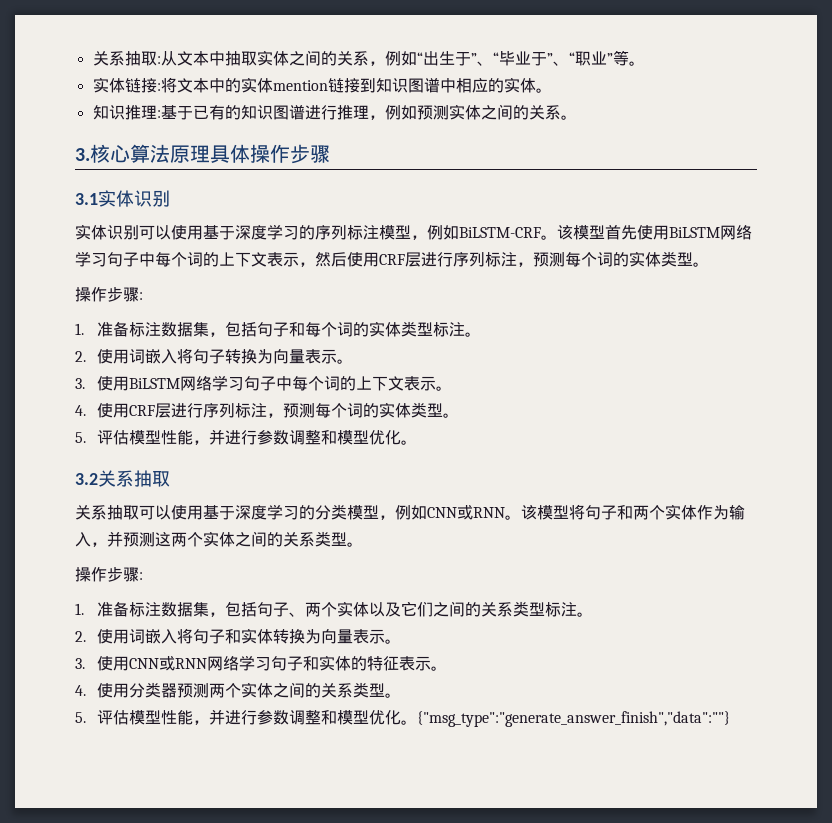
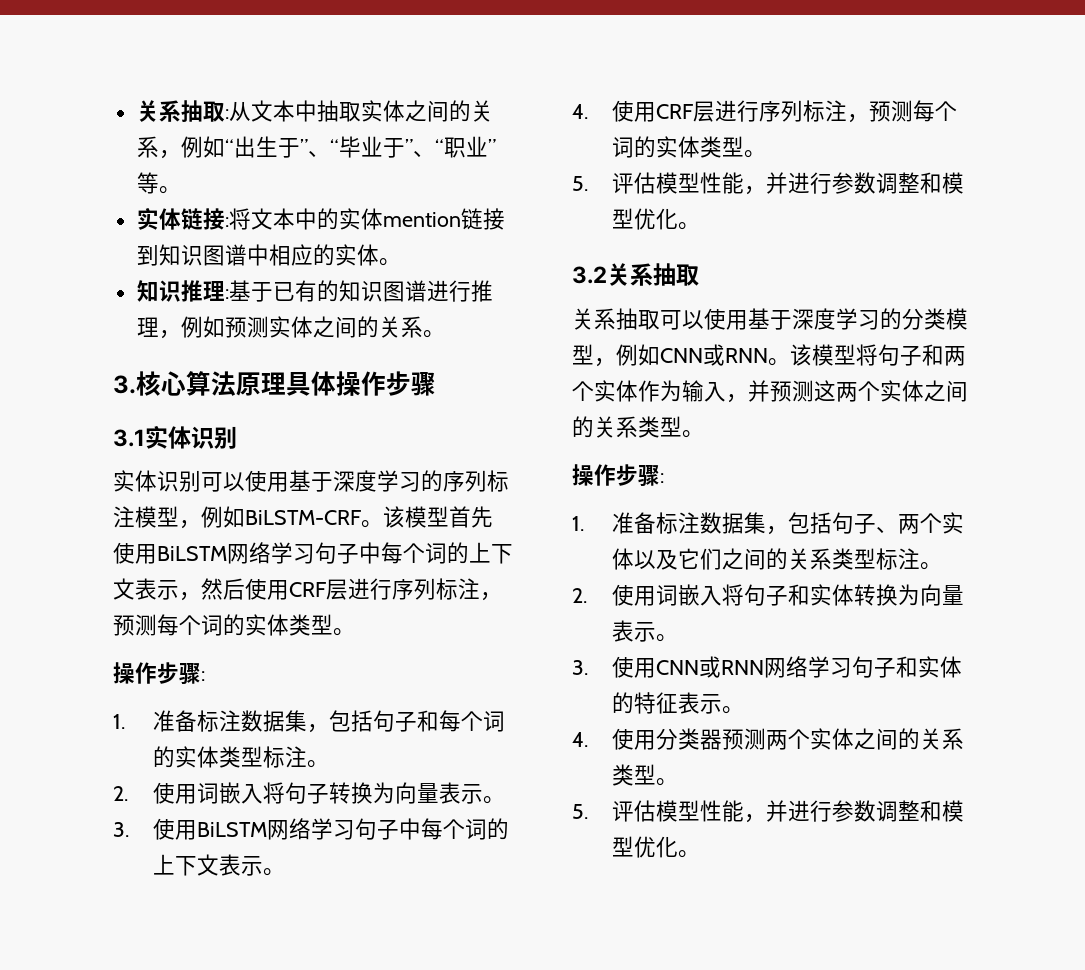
[416,711,730,727] {"msg_type":"generate_answer_finish","data":""} -> (700, 854) none

